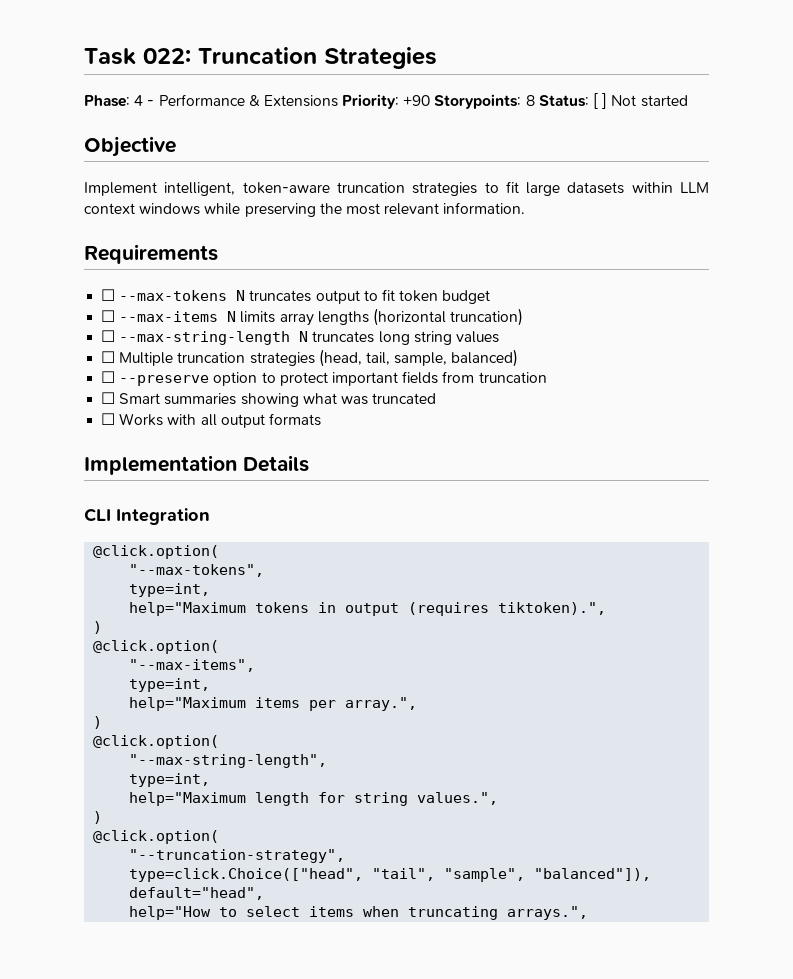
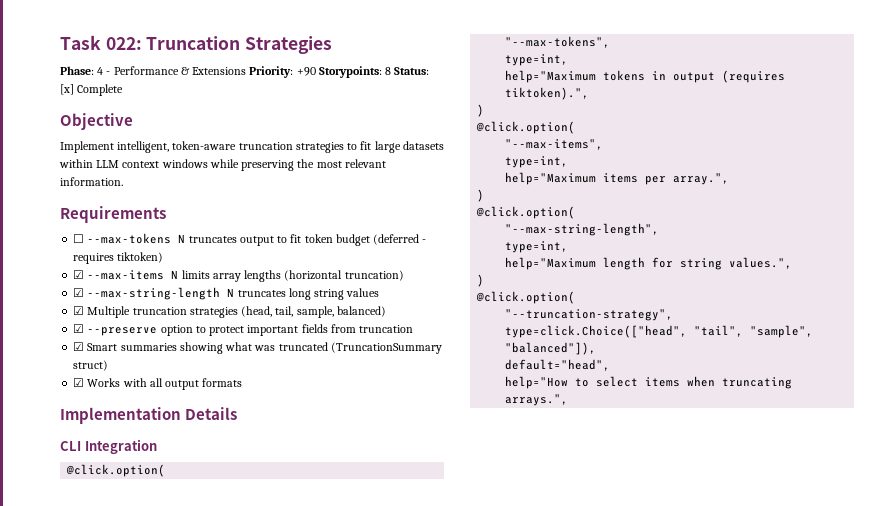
[593,93,688,109] [ ] Not started -> [60,84,124,96] [x] Complete
[101,310,116,322] // ☐ -> [373,234,427,245] [73,252,164,264] [73,270,85,279] (deferred - requires tiktoken) // ☑
[101,330,116,342] ☐ -> [73,288,85,297] ☑
[101,351,116,363] ☐ -> [73,306,85,315] ☑
[101,371,116,383] ☐ -> [73,324,85,333] ☑
[101,392,116,404] ☐ -> [73,342,85,351] ☑
[101,413,116,425] // ☐ -> [330,342,442,354] [73,360,109,371] [73,378,85,387] (TruncationSummary struct) // ☑

